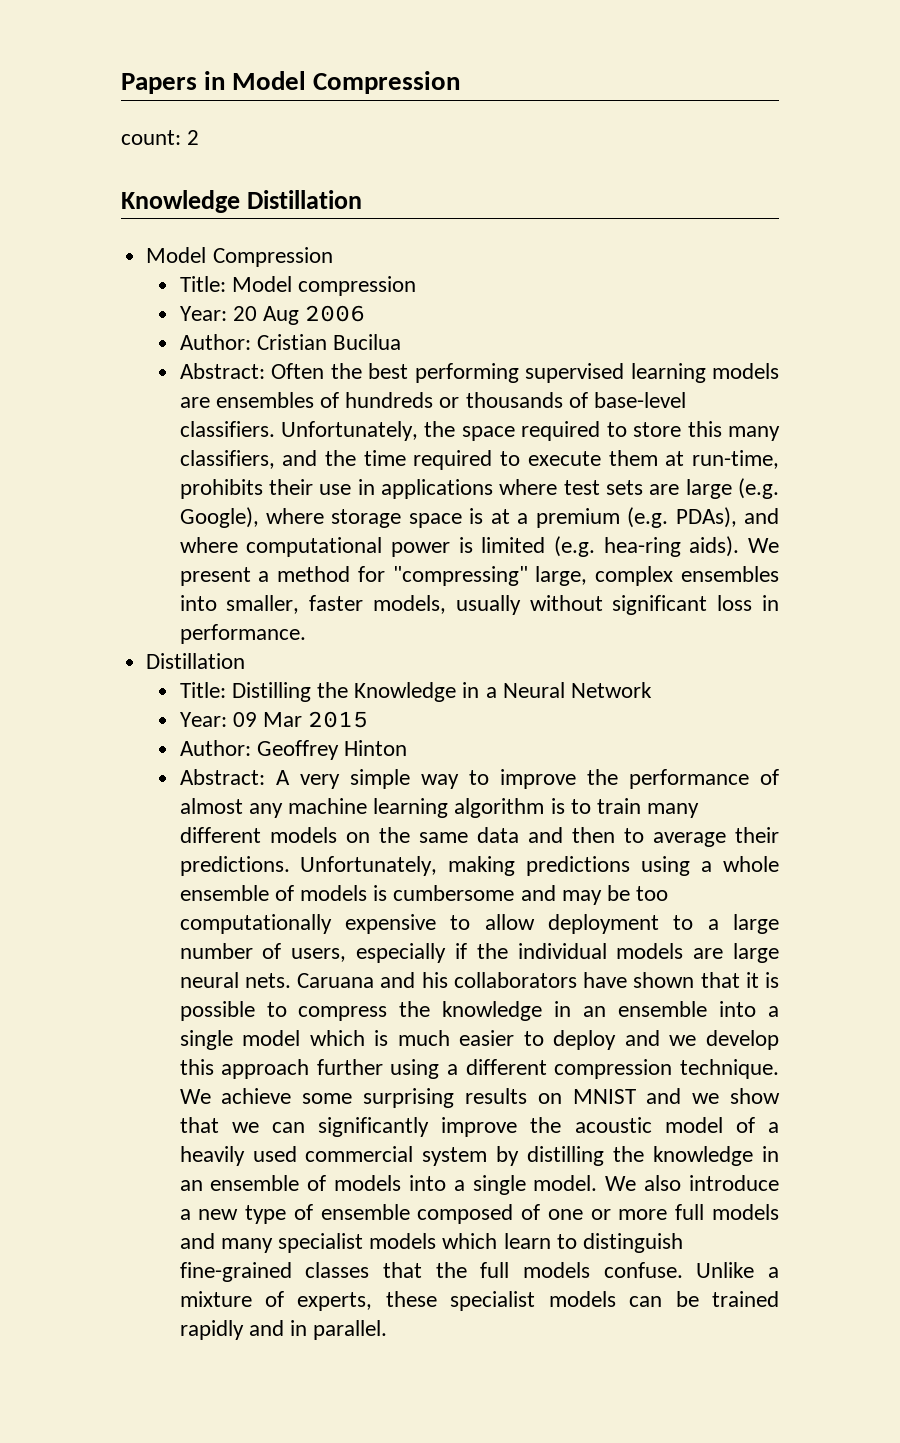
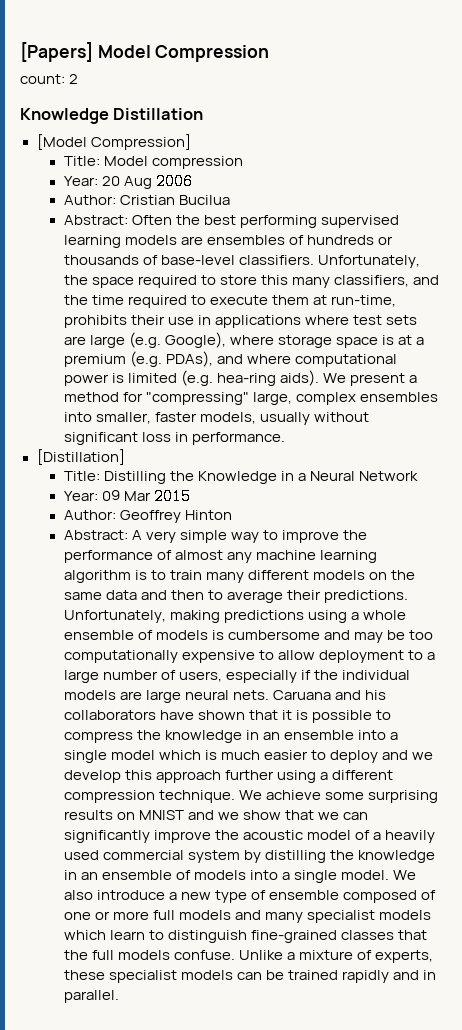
[121,71,226,94] Papers in -> [20,42,93,62] [Papers]
[146,247,333,267] Model Compression -> [36,134,191,150] [Model Compression]
[146,653,246,669] Distillation -> [36,449,125,465] [Distillation]

